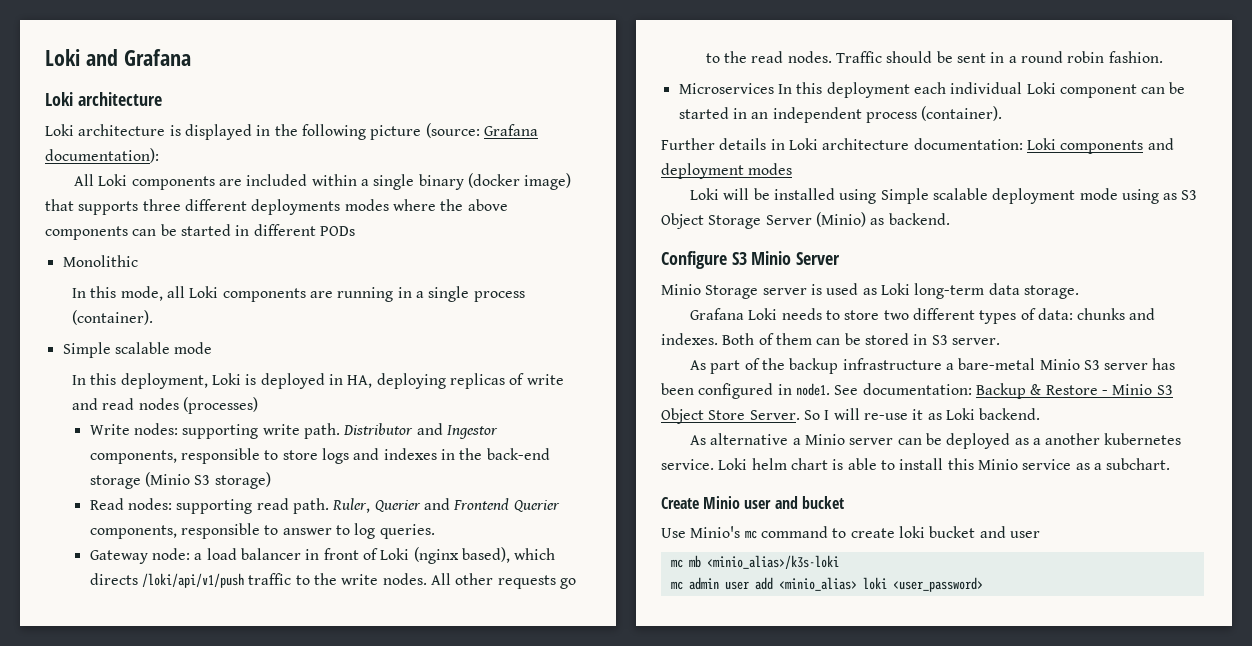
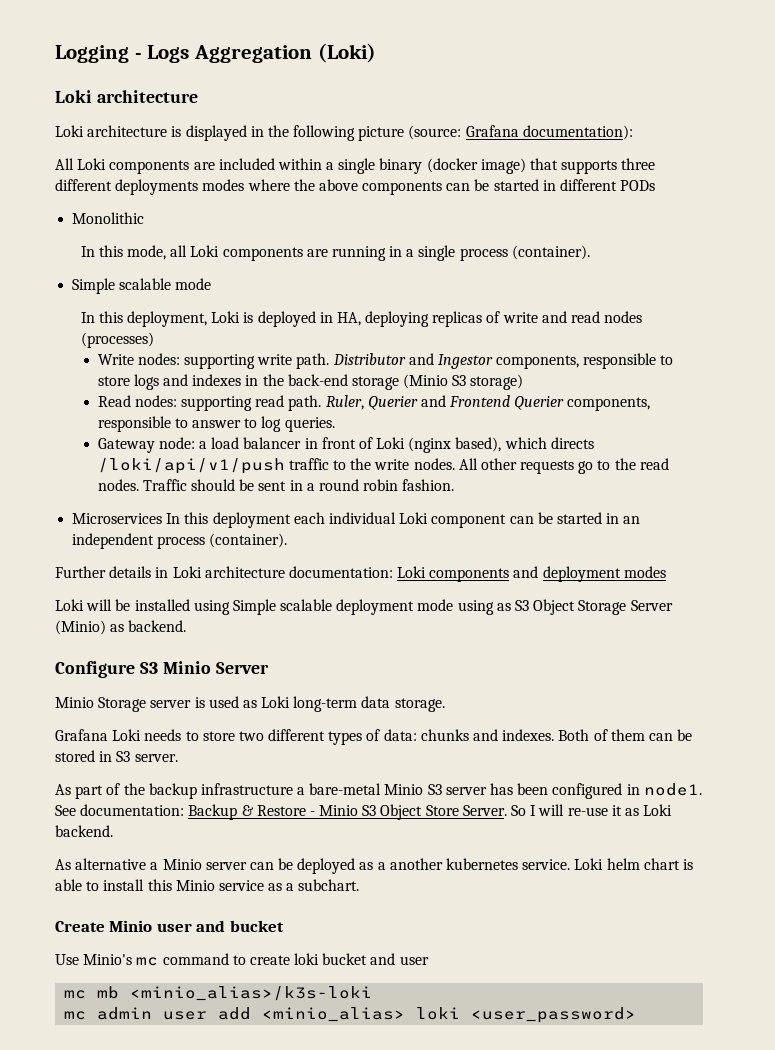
[45,49,191,66] Loki and Grafana -> [55,43,376,63] Logging - Logs Aggregation (Loki)

